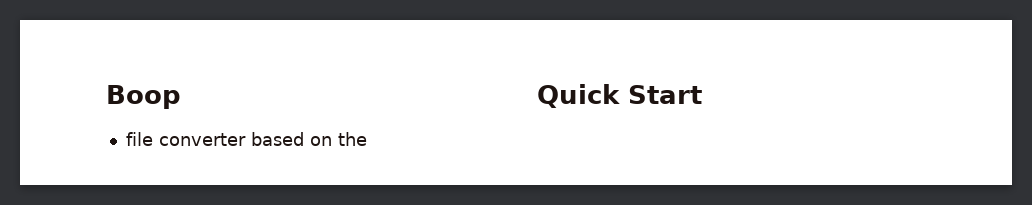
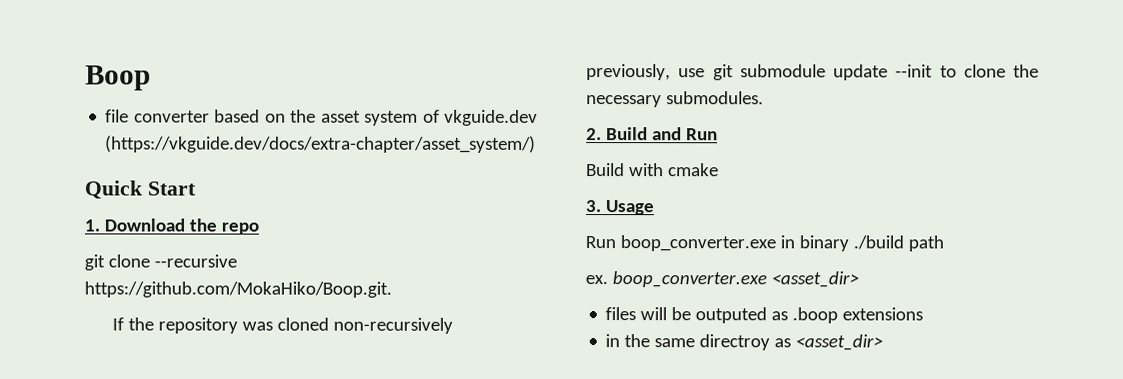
[537,84,702,108] // Quick Start -> [320,109,538,126] [105,135,537,153] [84,180,197,200] [84,218,259,235] [84,254,237,271] [84,281,392,298] [112,317,454,334] [586,64,1039,81] [586,91,764,108] [586,127,718,141] [586,163,719,177] [585,200,654,216] [585,235,944,252] [585,271,859,288] [605,307,924,324] [605,334,884,351] asset system of vkguide.dev (https://vkguide.dev/docs/extra-chapter/asset_system/) // Quick Start // 1. Download the repo // git clone --recursive https://github.com/MokaHiko/Boop.git. // If the repository was cloned non-recursively previously, use git submodule update --init to clone the necessary submodules. // 2. Build and Run // Build with cmake // 3. Usage // Run boop_converter.exe in binary ./build path // ex. boop_converter.exe <asset_dir> // files will be outputed as .boop extensions // in the same directroy as <asset_dir>

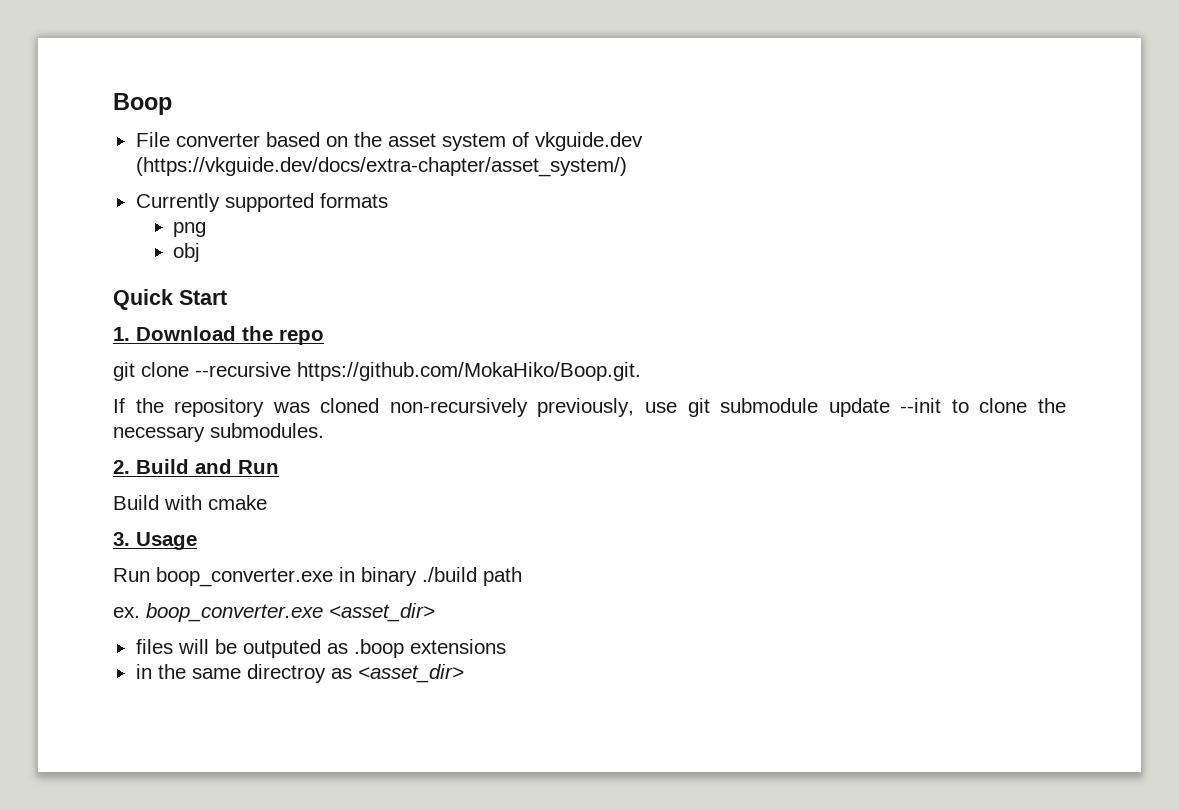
[105,109,130,123] file -> [135,132,170,147] File
(537, 144) none -> [135,193,388,212] [173,222,207,237] [173,243,201,262] // Currently supported formats // png // obj

